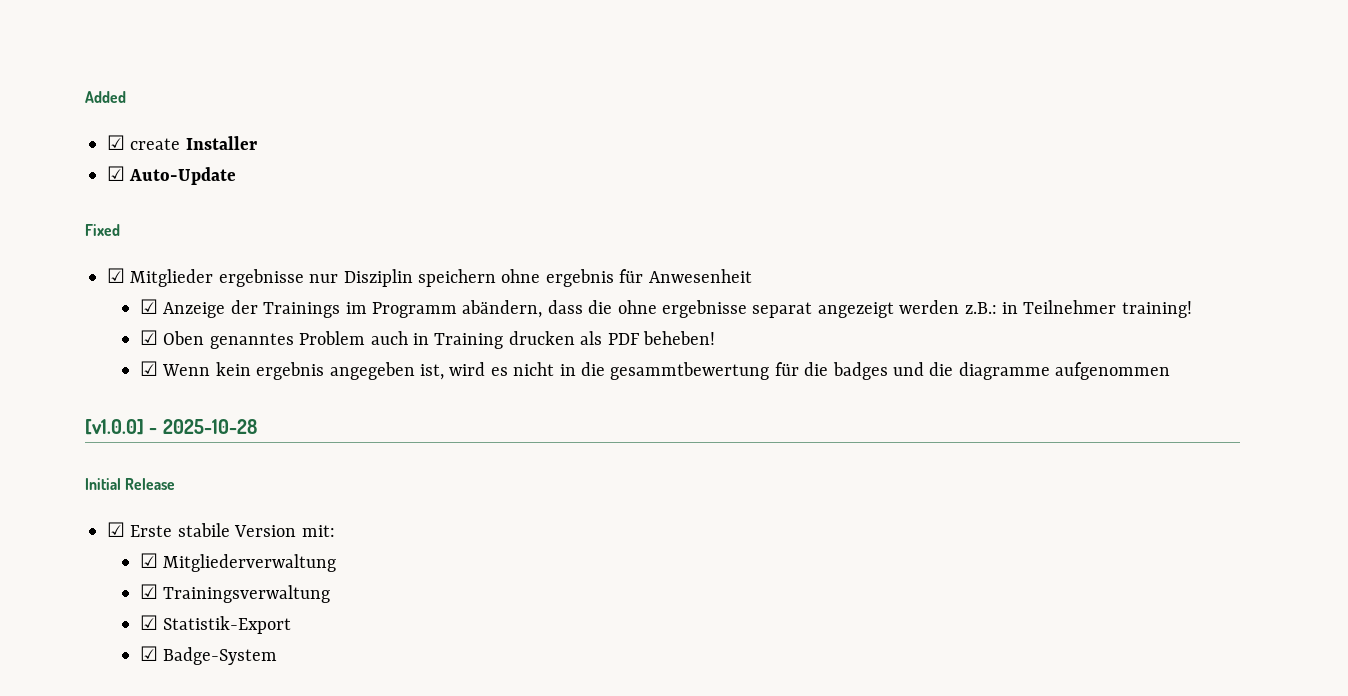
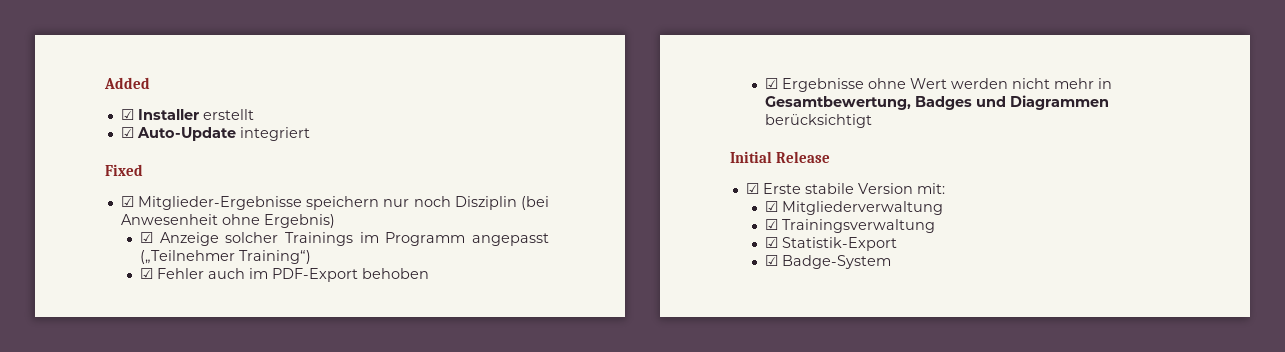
[130,138,181,150] create -> (134, 114) none
(257, 143) none -> [202,109,254,120] erstellt
(237, 176) none -> [239,127,310,141] integriert
[130,269,752,287] Mitglieder ergebnisse nur Disziplin speichern ohne ergebnis für Anwesenheit -> [138,196,549,210] [120,214,335,228] Mitglieder-Ergebnisse speichern nur noch Disziplin (bei Anwesenheit ohne Ergebnis)
[230,300,258,314] der -> [225,232,279,243] solcher
[462,300,1192,318] [140,330,716,349] [140,361,1171,380] [85,419,257,435] abändern, dass die ohne ergebnisse separat angezeigt werden z.B.: in Teilnehmer training! // ☑ Oben genanntes Problem auch in Training drucken als PDF beheben! // ☑ Wenn kein ergebnis angegeben ist, wird es nicht in die gesammtbewertung für die badges und die diagramme aufgenommen // [v1.0.0] - 2025-10-28 -> [471,233,549,246] [139,250,311,264] [139,268,429,282] [764,78,1112,92] [764,95,1109,110] [764,114,872,128] angepasst („Teilnehmer Training“) // ☑ Fehler auch im PDF-Export behoben // ☑ Ergebnisse ohne Wert werden nicht mehr in Gesamtbewertung, Badges und Diagrammen berücksichtigt

